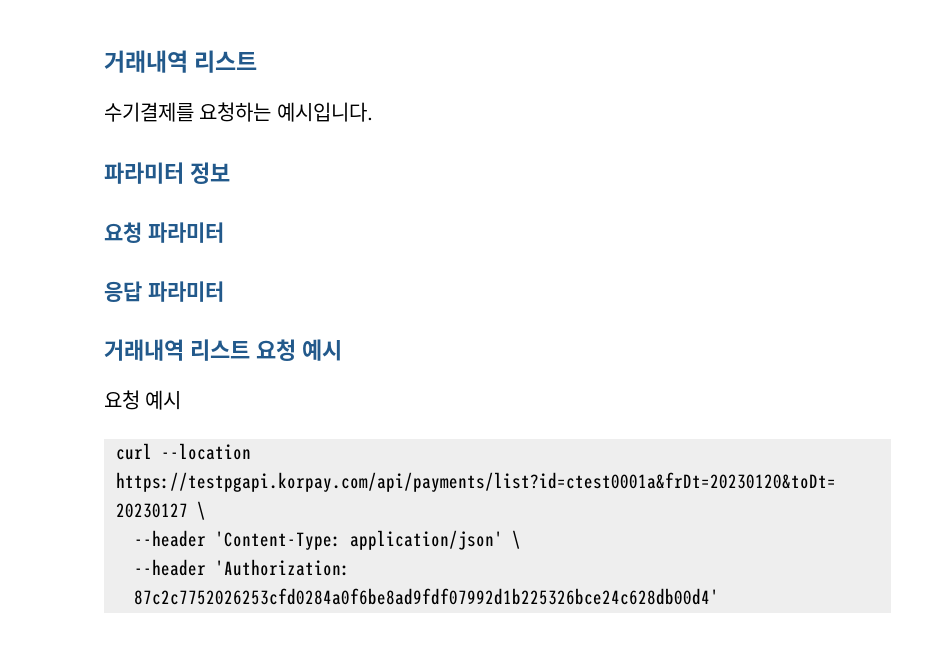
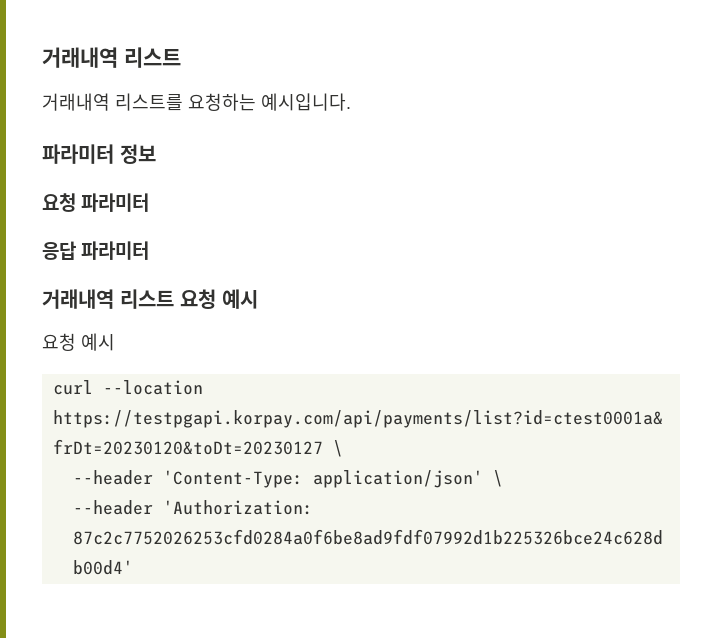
[104,102,194,122] 수기결제를 -> [42,93,183,111] 거래내역 리스트를

